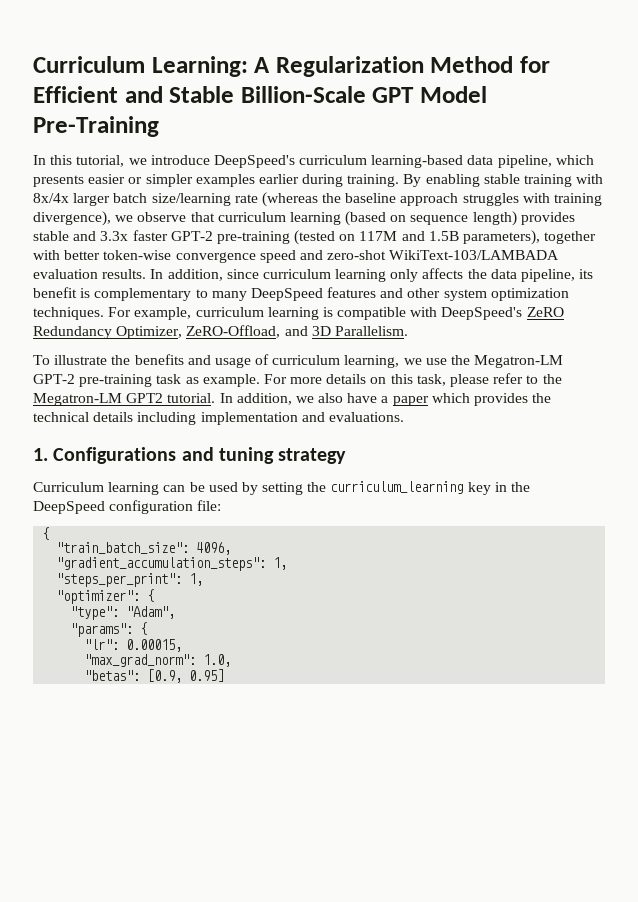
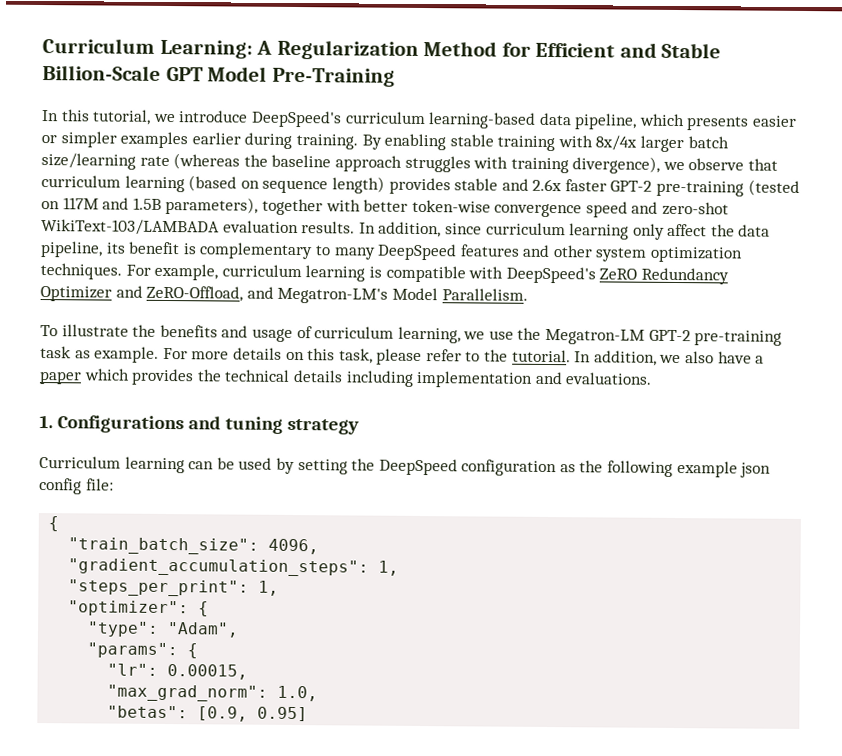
[100,231,129,241] 3.3x -> [532,178,563,192] 2.6x
[422,268,464,279] affects -> [667,223,708,237] affect
[116,325,331,339] Optimizer, ZeRO-Offload, and 3D -> [40,285,438,304] Optimizer and ZeRO-Offload, and Megatron-LM's Model
[33,393,164,406] Megatron-LM GPT2 -> (509, 355) none
[330,481,531,495] [33,500,194,514] curriculum_learning key in the DeepSpeed configuration -> [378,458,772,478] [39,478,82,495] DeepSpeed configuration as the following example json config

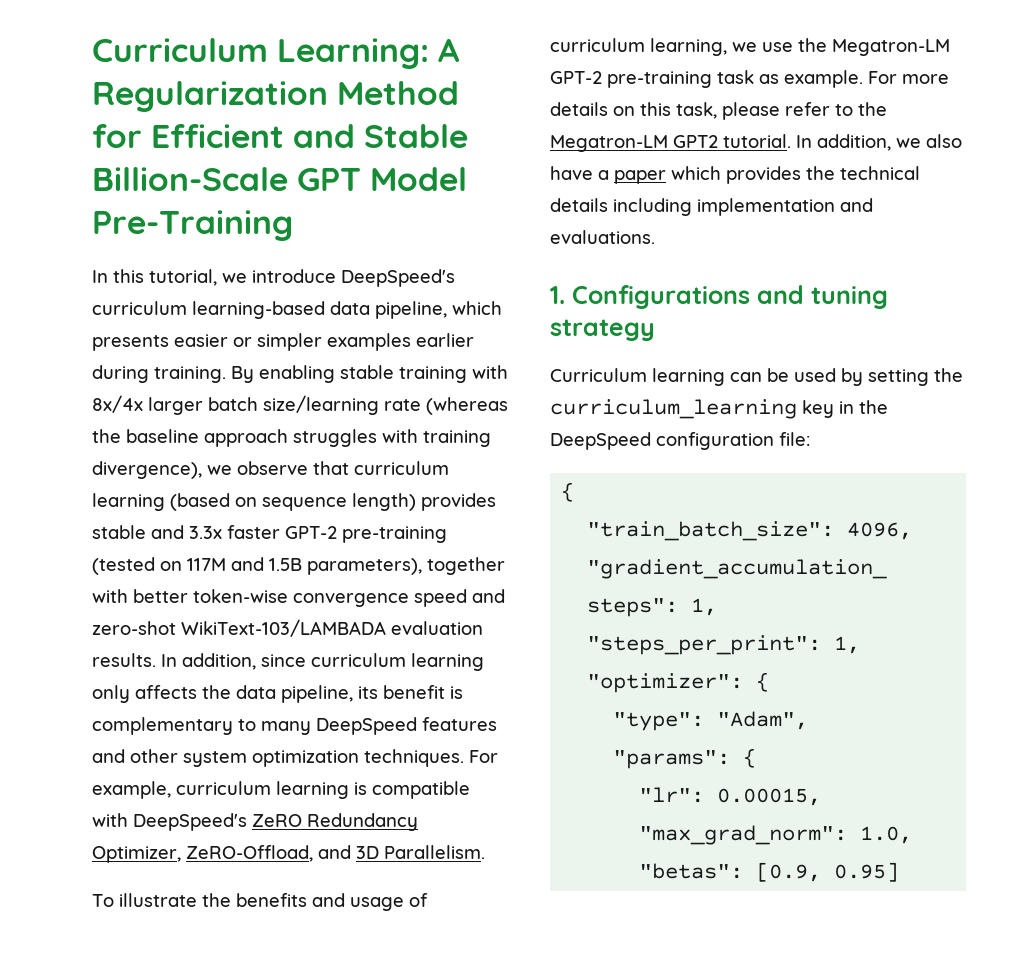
[532,178,563,192] 2.6x -> [189,526,222,539] 3.3x
[667,223,708,237] affect -> [135,685,197,699] affects
[40,285,438,304] Optimizer and ZeRO-Offload, and Megatron-LM's Model -> [92,845,379,863] Optimizer, ZeRO-Offload, and 3D
(509, 355) none -> [550,135,718,152] Megatron-LM GPT2
[378,458,772,478] [39,478,82,495] DeepSpeed configuration as the following example json config -> [550,399,888,419] [550,432,774,450] curriculum_learning key in the DeepSpeed configuration

